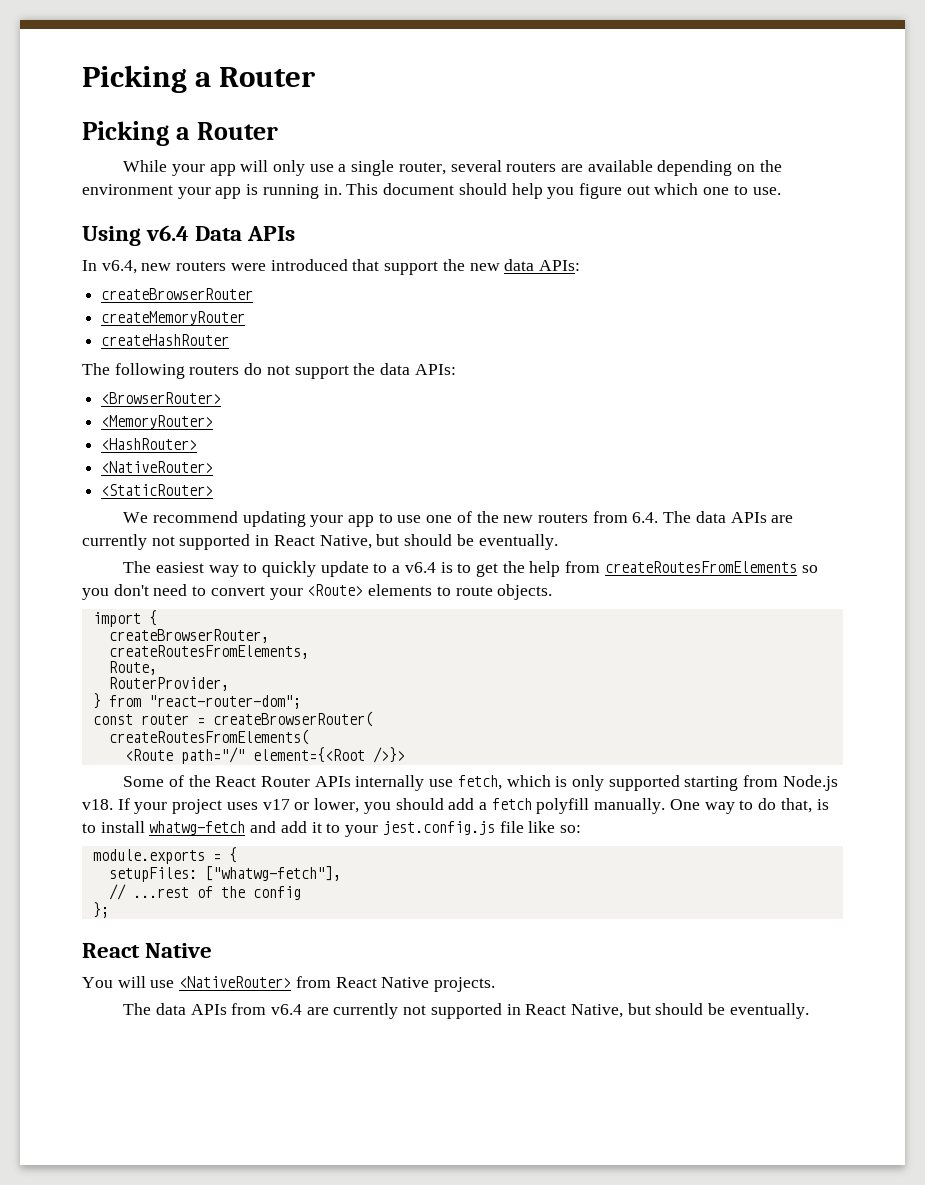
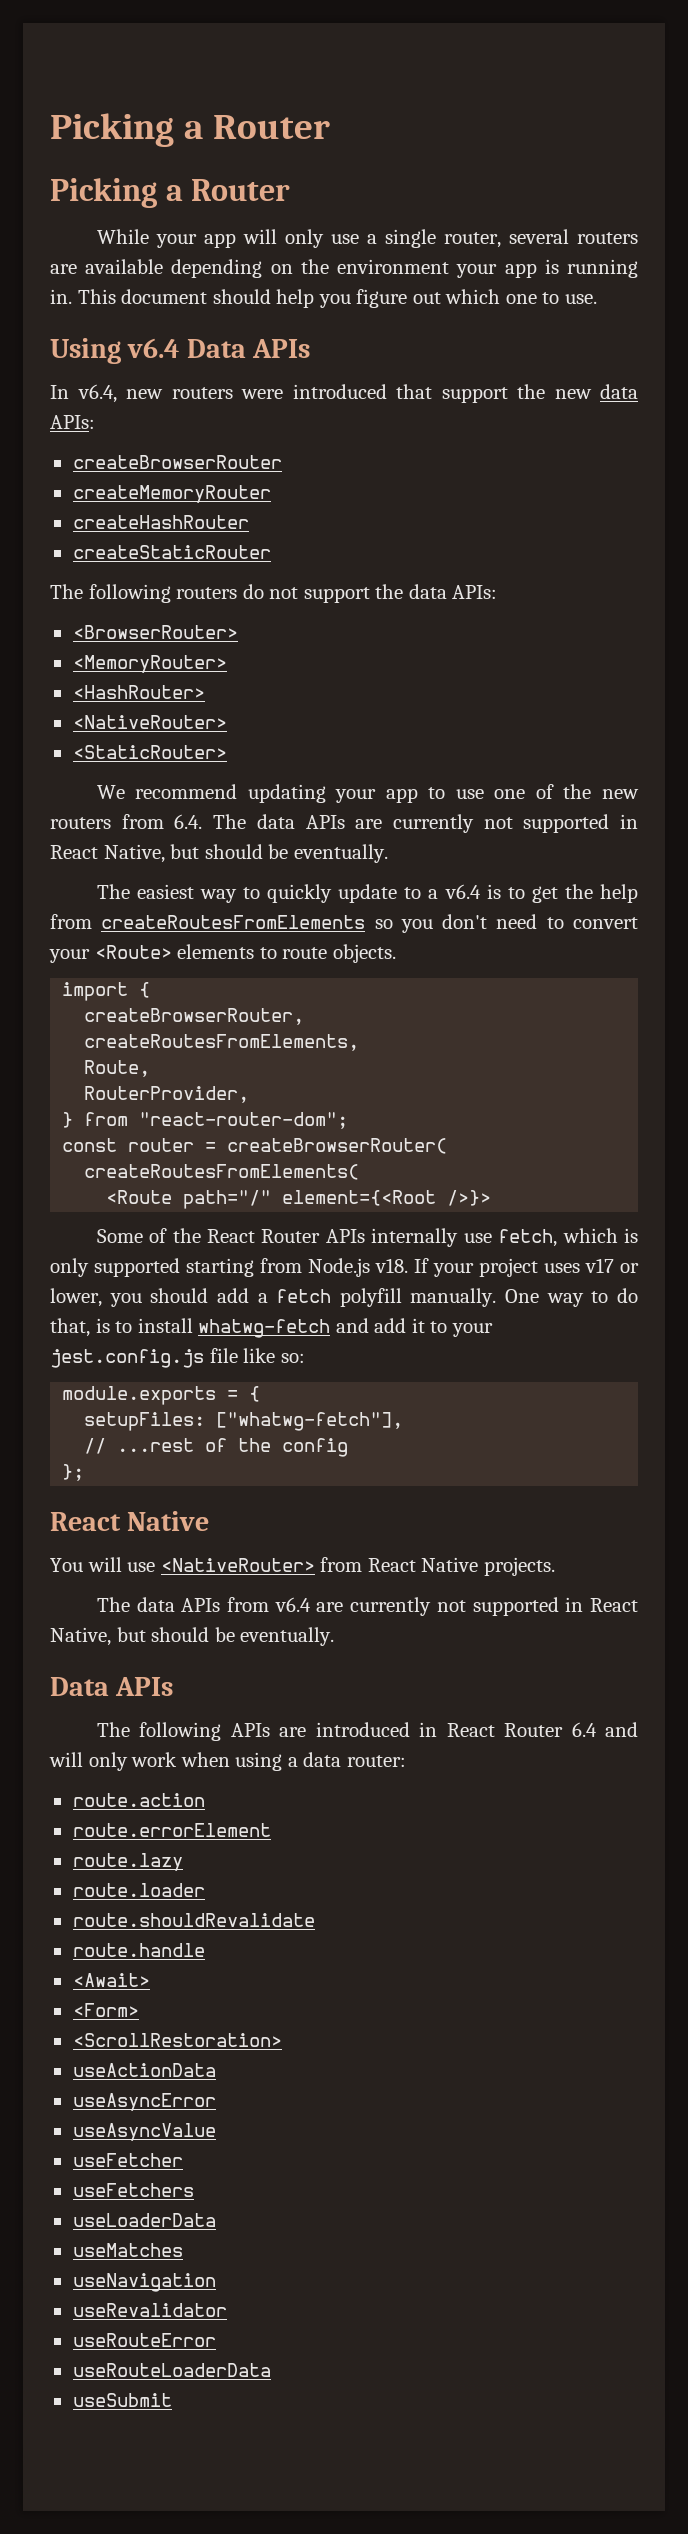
(230, 340) none -> [72,545,271,559] // createStaticRouter
(809, 1011) none -> [50,1677,174,1696] [96,1722,638,1741] [49,1752,406,1771] [72,1793,205,1807] [72,1823,271,1837] [72,1853,183,1871] [72,1883,205,1897] [72,1913,315,1927] [72,1943,205,1957] [72,1973,150,1987] [72,2003,139,2017] [72,2033,282,2047] [72,2063,216,2077] [72,2093,216,2111] [72,2123,216,2141] [72,2153,183,2167] [72,2183,194,2197] [72,2213,216,2227] [72,2243,183,2257] [72,2273,216,2292] [72,2303,227,2317] [72,2333,216,2347] [72,2363,271,2377] [72,2393,172,2407] // Data APIs // The following APIs are introduced in React Router 6.4 and will only work when using a data router: // route.action // route.errorElement // route.lazy // route.loader // route.shouldRevalidate // route.handle // <Await> // <Form> // <ScrollRestoration> // useActionData // useAsyncError // useAsyncValue // useFetcher // useFetchers // useLoaderData // useMatches // useNavigation // useRevalidator // useRouteError // useRouteLoaderData // useSubmit

